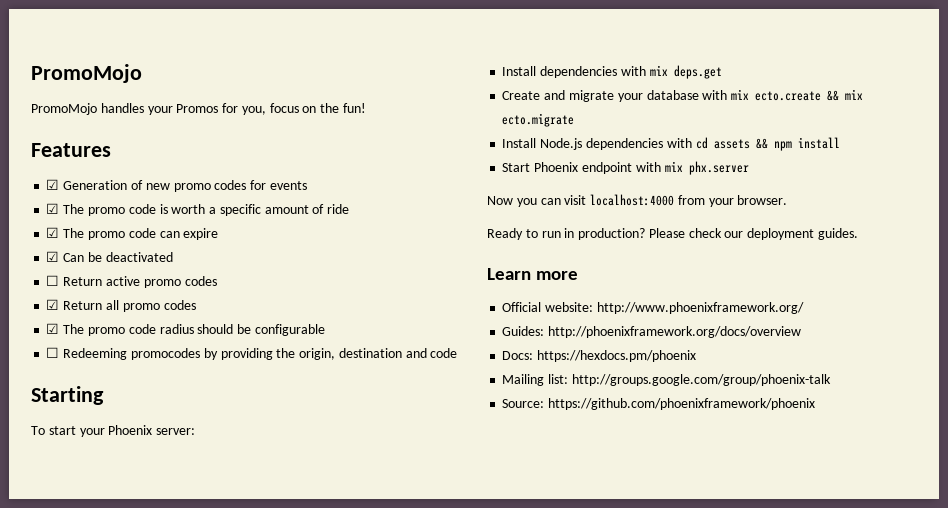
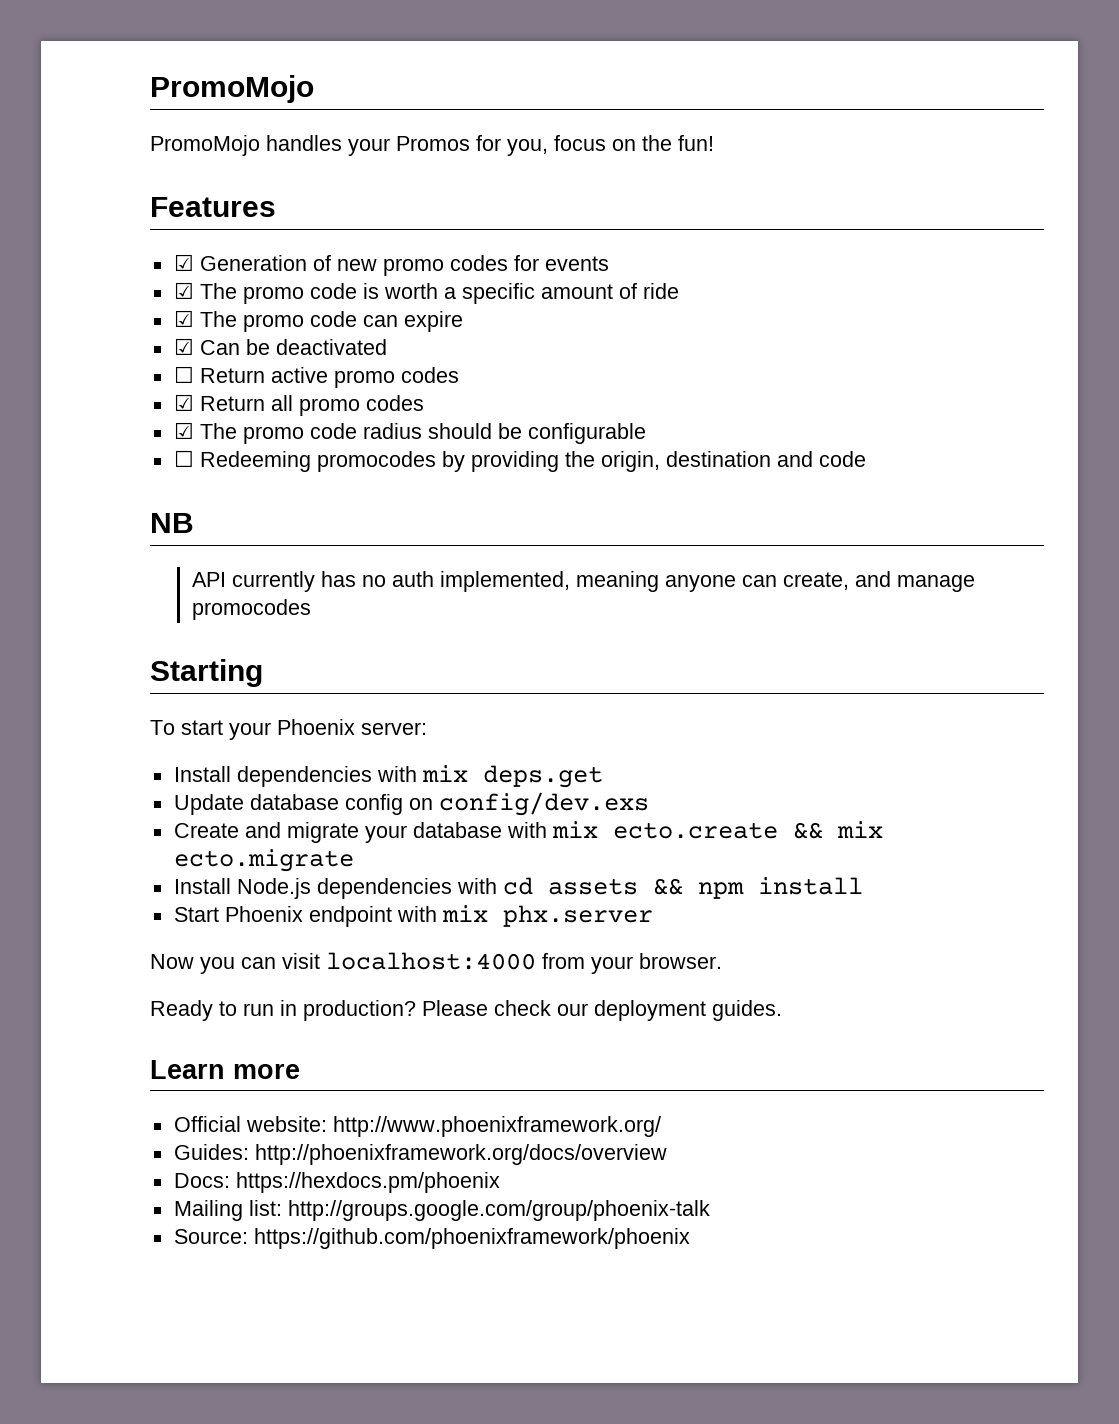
(458, 353) none -> [150,513,194,533] [192,571,976,592] [192,599,312,620] // NB // API currently has no auth implemented, meaning anyone can create, and manage promocodes
(722, 72) none -> [173,792,649,816] // Update database config on config/dev.exs

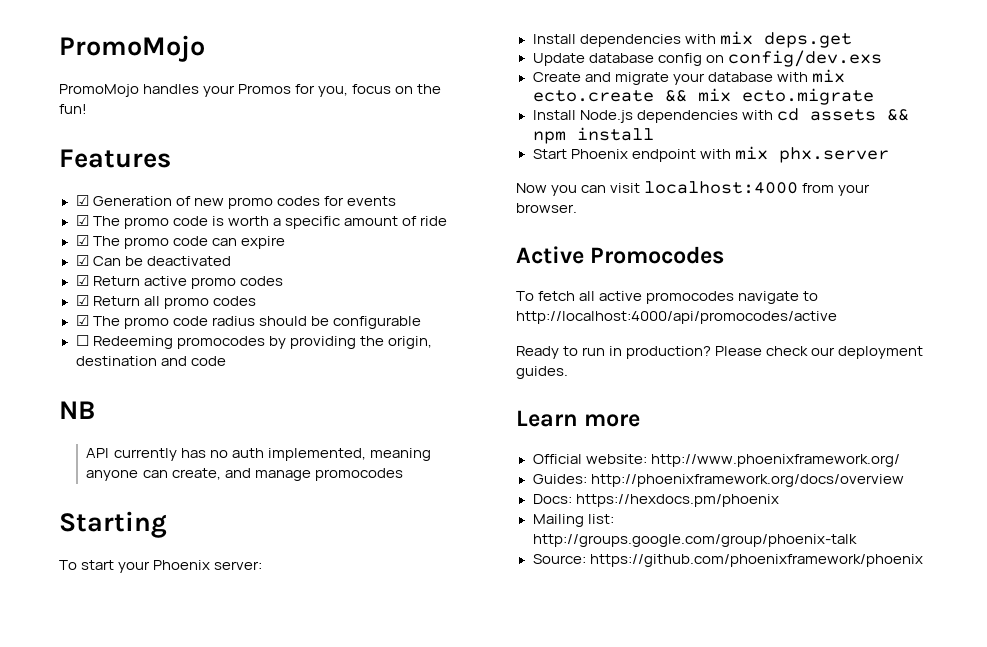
[173,366,194,383] ☐ -> [75,275,89,286] ☑
(722, 961) none -> [516,246,725,264] [516,291,819,304] [516,311,837,324] // Active Promocodes // To fetch all active promocodes navigate to http://localhost:4000/api/promocodes/active

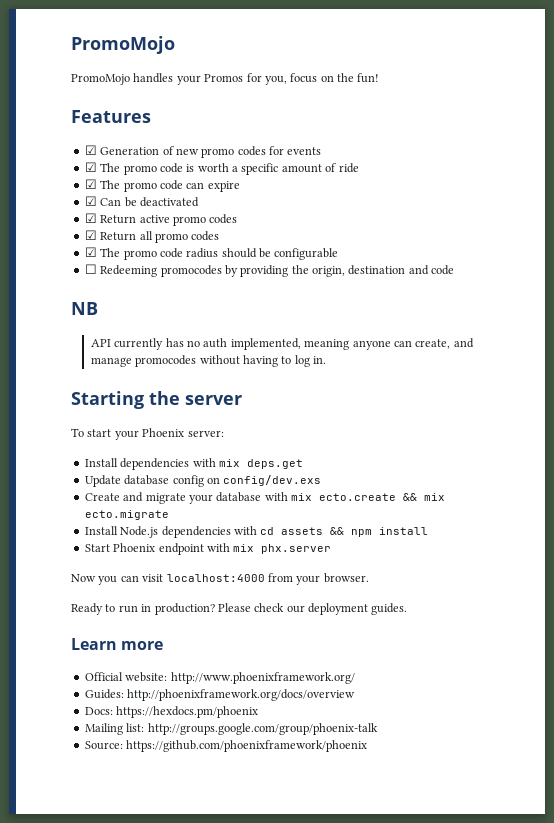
(403, 474) none -> [199,355,327,367] without having to log in.
(167, 524) none -> [149,391,242,405] the server
[516,246,725,264] [516,291,819,304] [516,311,837,324] // Active Promocodes // To fetch all active promocodes navigate to http://localhost:4000/api/promocodes/active -> (369, 578) none

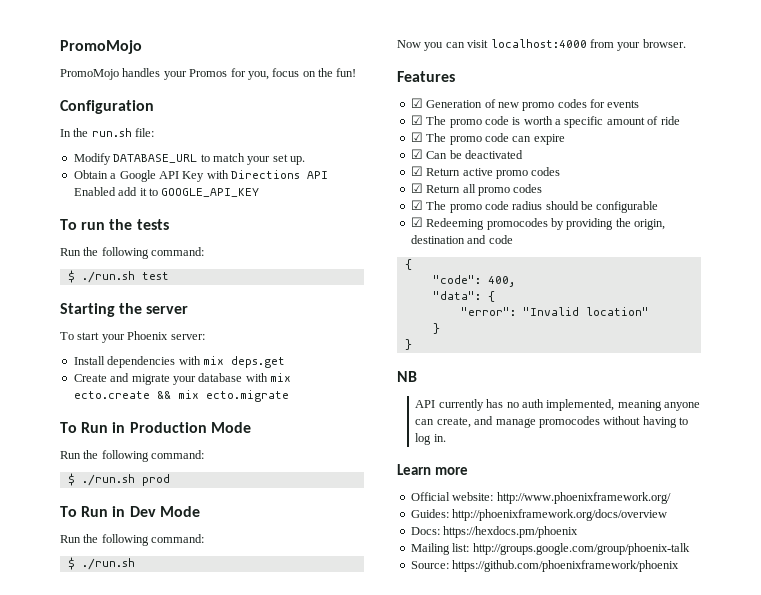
(380, 78) none -> [60,100,154,114] [60,128,155,137] [73,153,305,165] [73,170,328,182] [73,187,260,197] [60,219,169,230] [60,247,205,259] [67,270,169,283] [60,303,189,317] [60,331,205,343] [73,356,285,368] [73,373,291,385] [73,390,289,402] [60,422,251,433] [60,450,205,462] [67,473,170,486] [60,506,200,517] [60,534,205,546] [67,557,135,570] [397,39,686,51] // Configuration // In the run.sh file: // Modify DATABASE_URL to match your set up. // Obtain a Google API Key with Directions API Enabled add it to GOOGLE_API_KEY // To run the tests // Run the following command: // $ ./run.sh test // Starting the server // To start your Phoenix server: // Install dependencies with mix deps.get // Create and migrate your database with mix ecto.create && mix ecto.migrate // To Run in Production Mode // Run the following command: // $ ./run.sh prod // To Run in Dev Mode // Run the following command: // $ ./run.sh // Now you can visit localhost:4000 from your browser.
[84,264,97,274] ☐ -> [410,217,423,227] ☑
(455, 270) none -> [404,259,412,270] [432,275,515,287] [432,291,495,302] [460,307,649,316] [432,323,440,334] [404,339,412,350] // { // "code": 400, // "data": { // "error": "Invalid location" // } // }
[71,391,242,409] [71,428,224,440] [84,458,303,470] [84,475,322,487] [84,492,445,504] [84,510,169,520] [84,526,429,538] [84,543,332,555] [71,573,369,585] [71,603,408,615] // Starting the server // To start your Phoenix server: // Install dependencies with mix deps.get // Update database config on config/dev.exs // Create and migrate your database with mix ecto.create && mix ecto.migrate // Install Node.js dependencies with cd assets && npm install // Start Phoenix endpoint with mix phx.server // Now you can visit localhost:4000 from your browser. // Ready to run in production? Please check our deployment guides. -> (446, 438) none

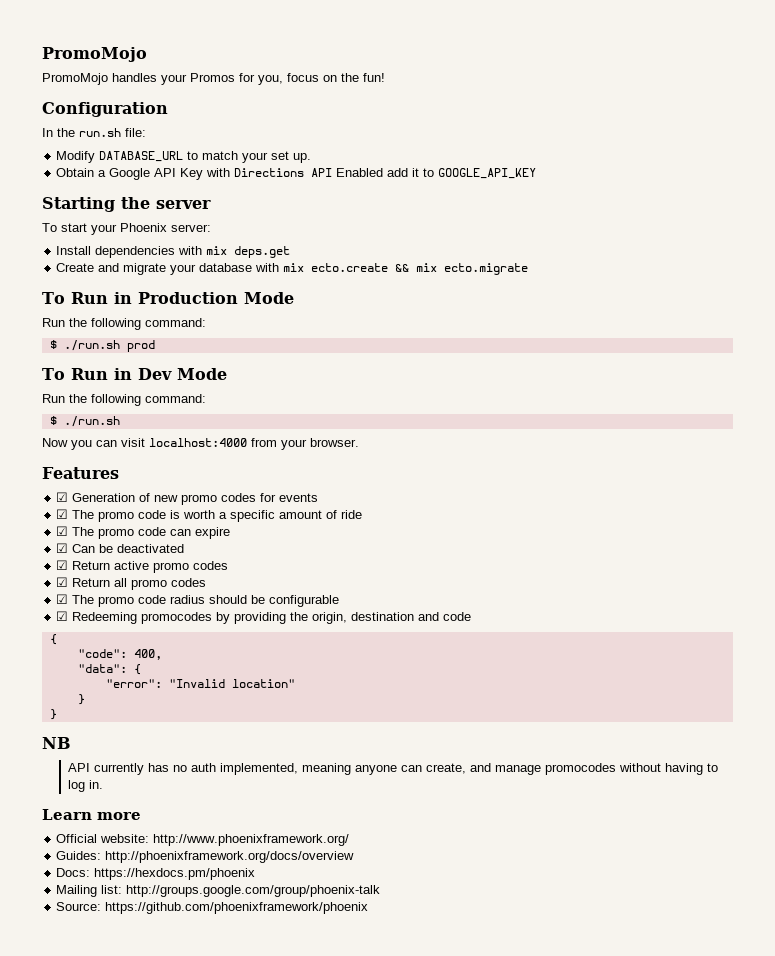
[60,219,169,230] [60,247,205,259] [67,270,169,283] // To run the tests // Run the following command: // $ ./run.sh test -> (537, 173) none

